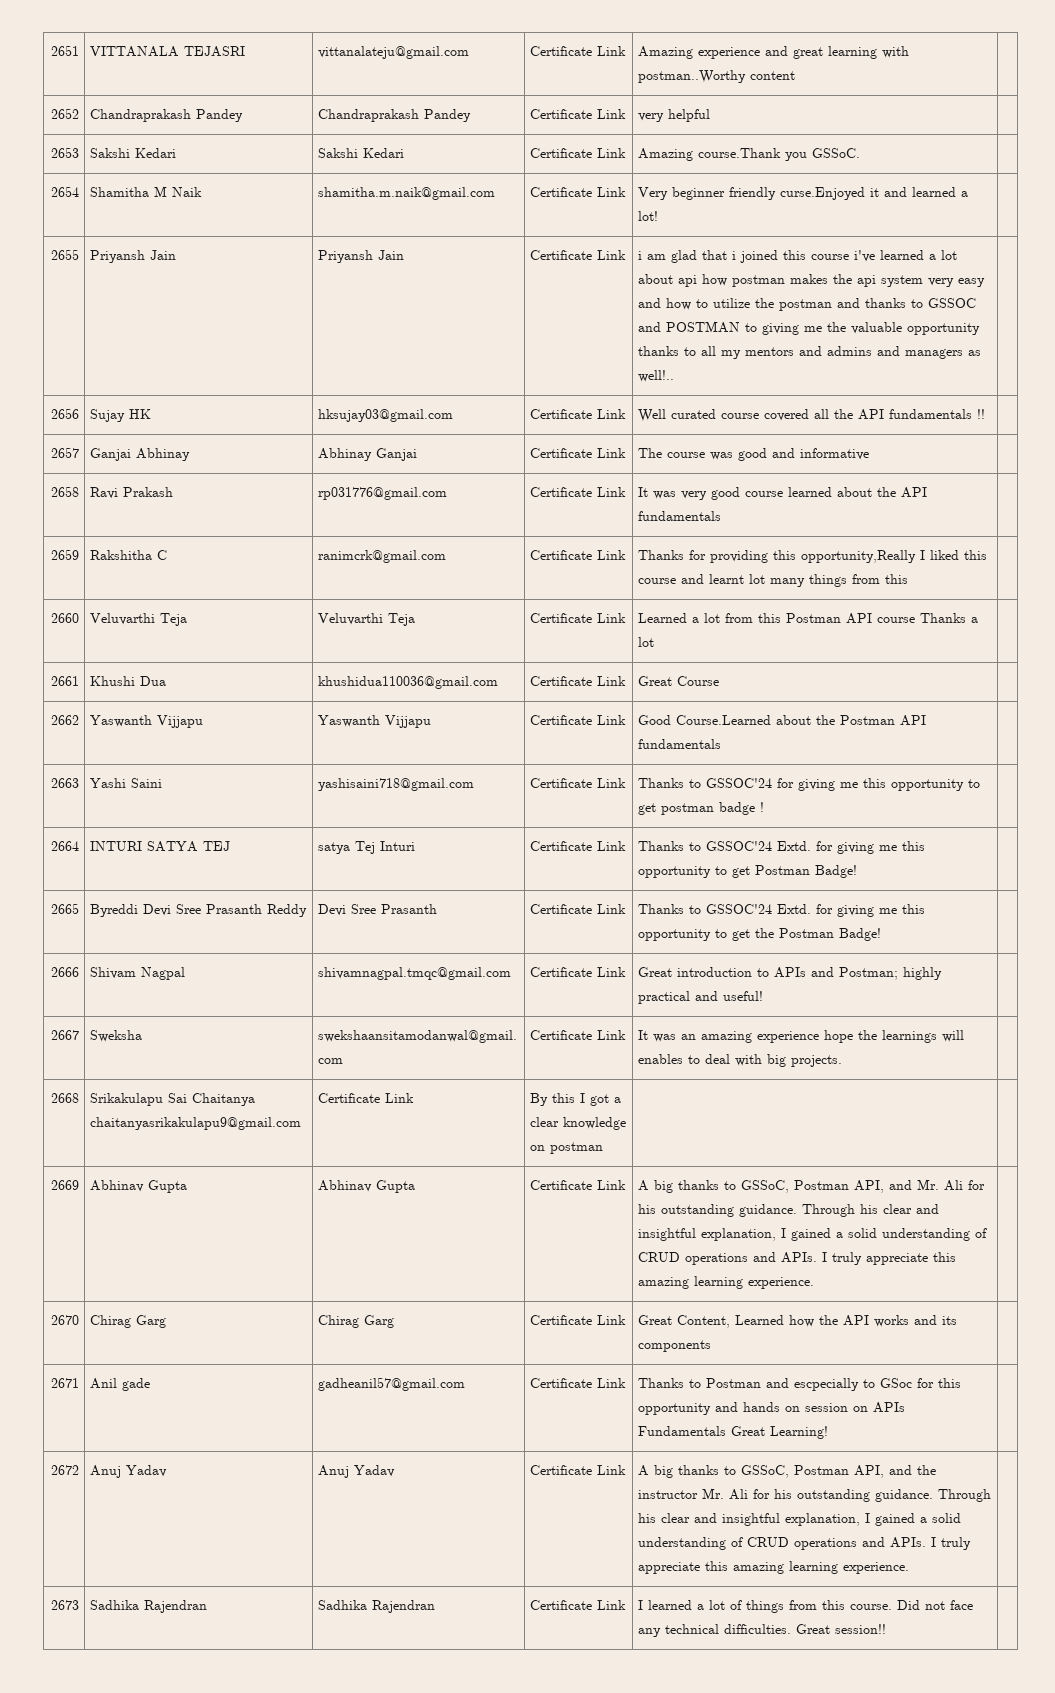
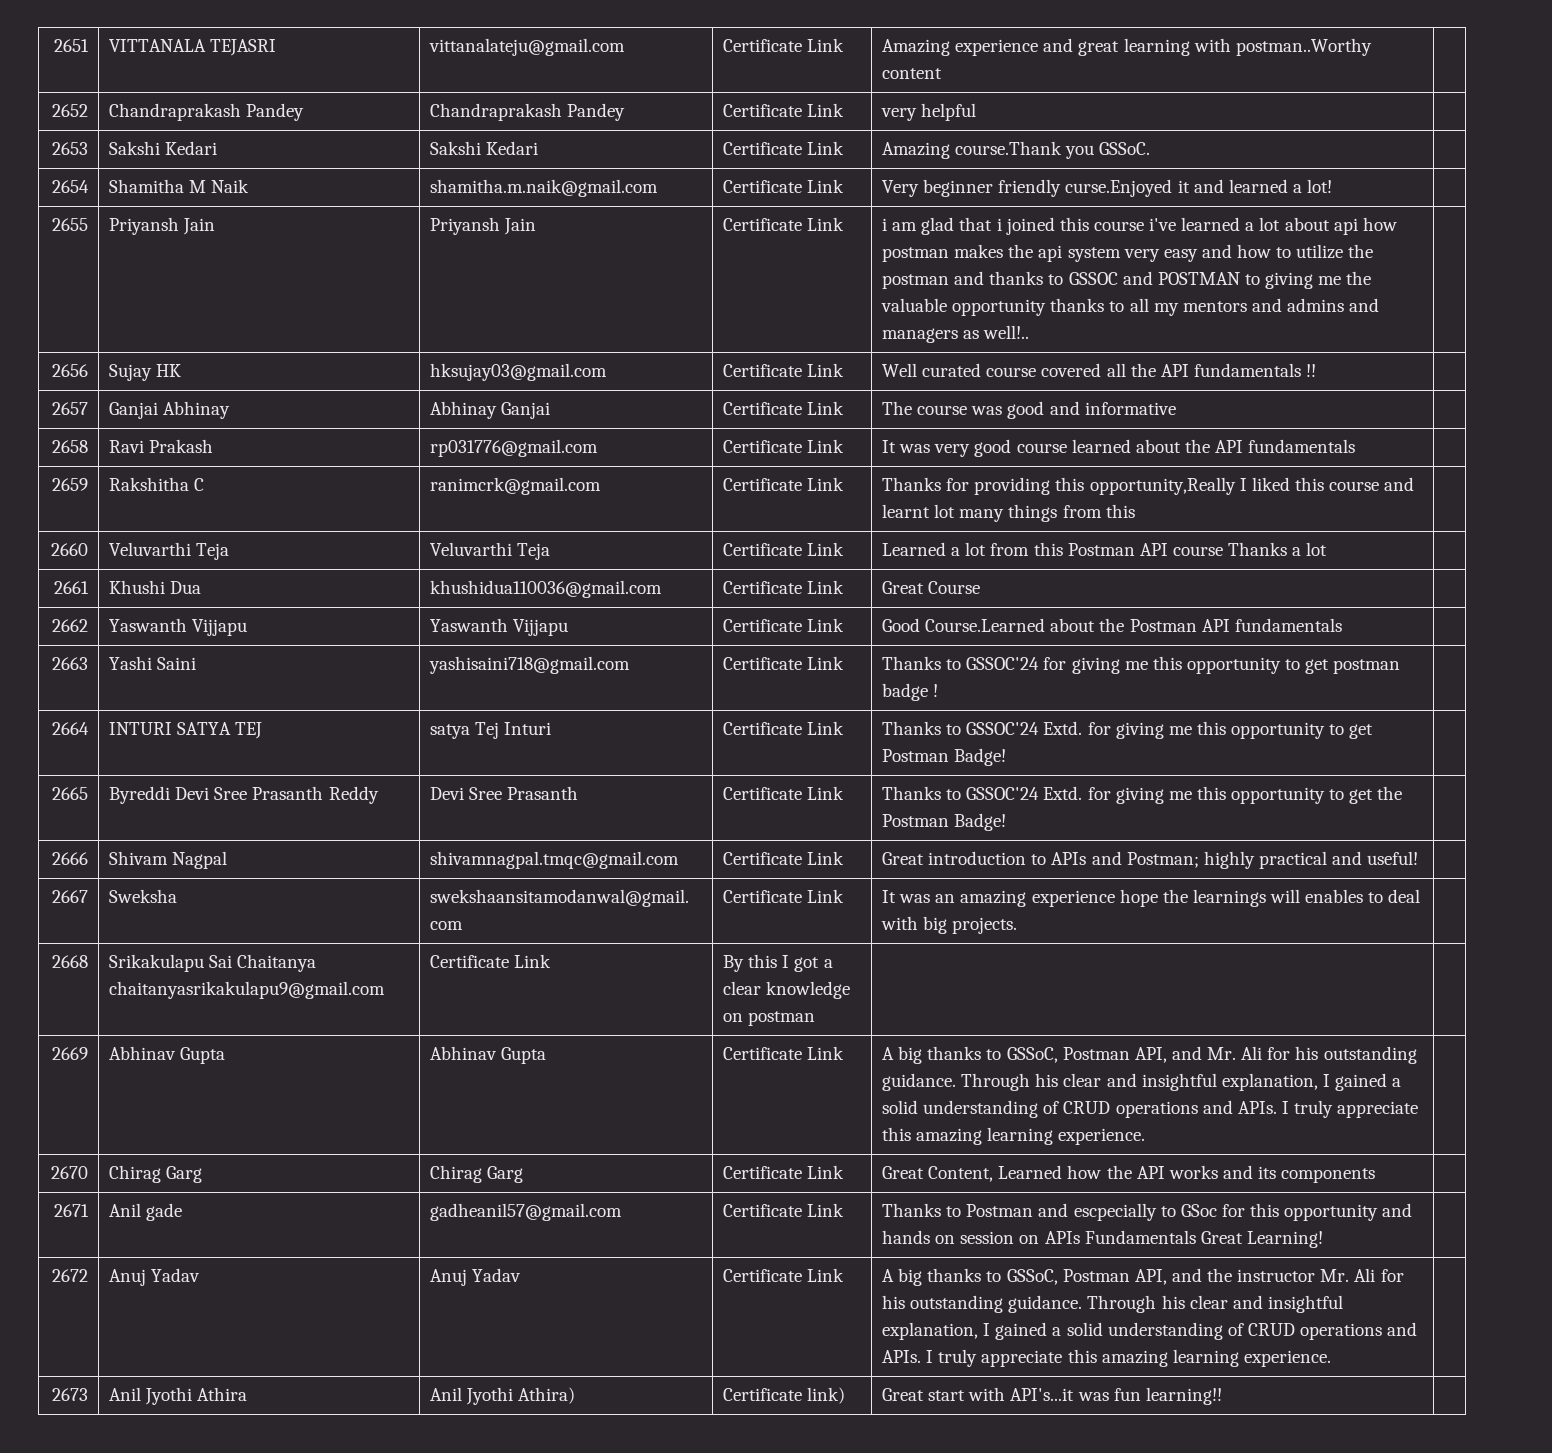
[90,1600,208,1613] [318,1600,436,1613] [530,1600,627,1610] [638,1600,974,1613] [638,1624,887,1637] Sadhika Rajendran | Sadhika Rajendran | Certificate Link | I learned a lot of things from this course. Did not face any technical difficulties. Great session!! -> [109,1387,248,1405] [430,1387,576,1405] [723,1387,846,1404] [882,1387,1222,1405] Anil Jyothi Athira | Anil Jyothi Athira) | Certificate link) | Great start with API's...it was fun learning!!

